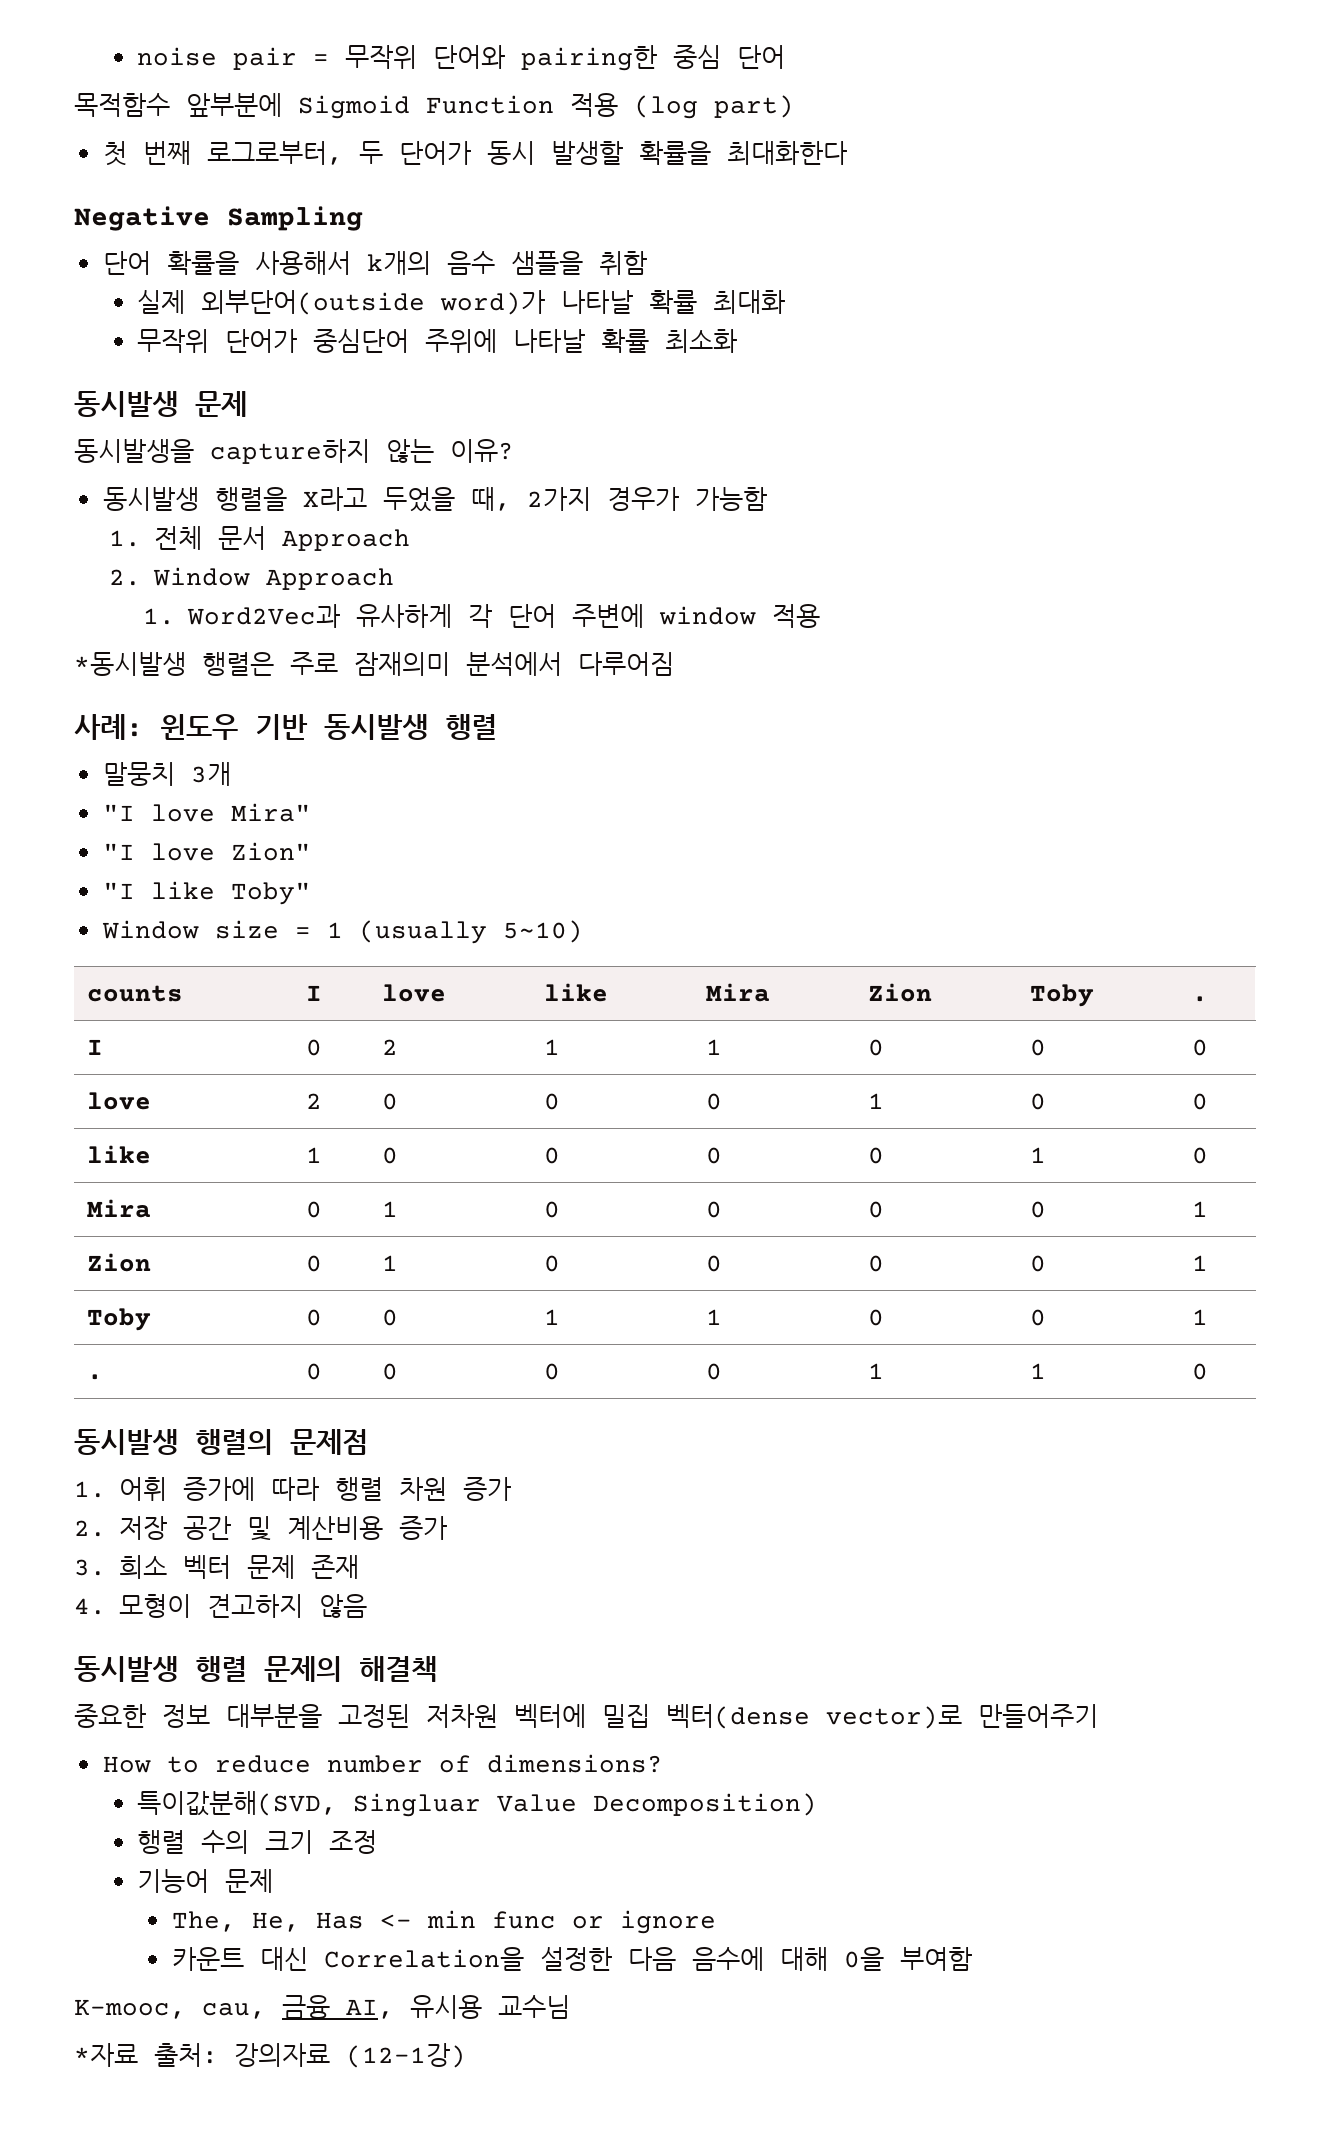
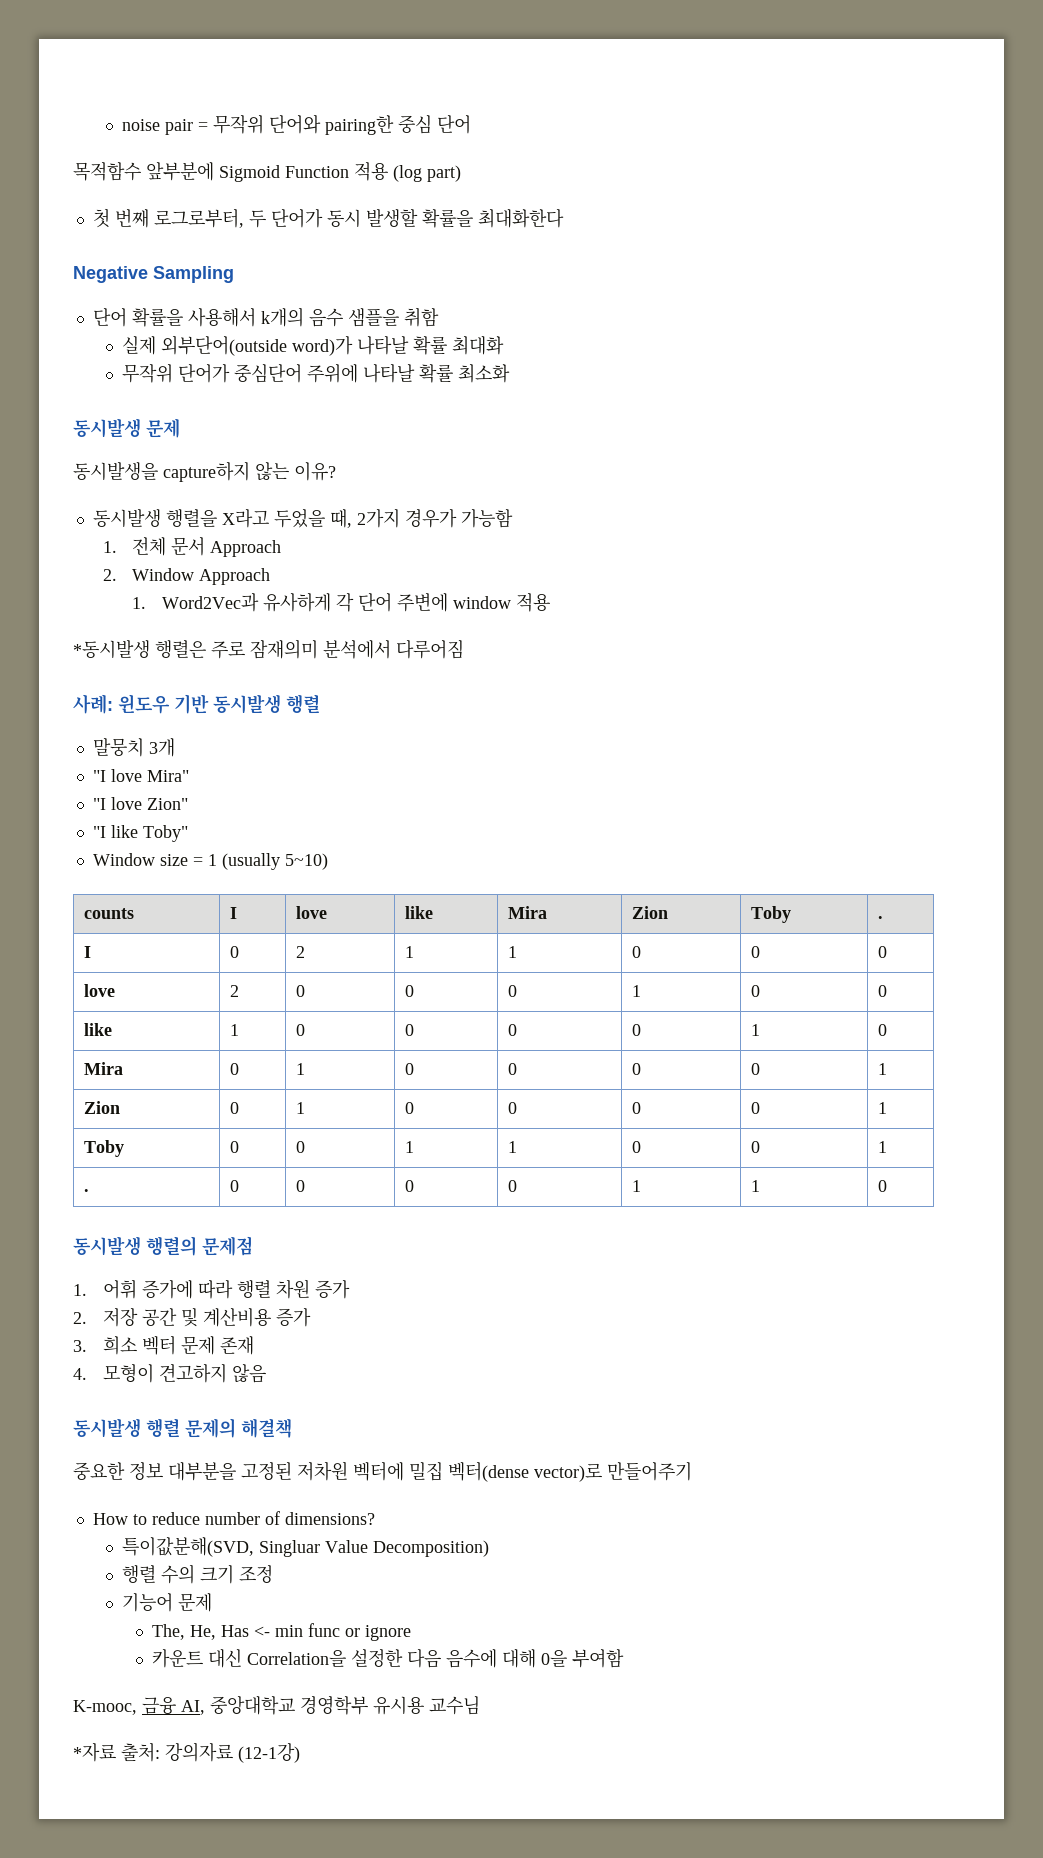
[202,2003,266,2019] cau, -> (137, 1707) none
(394, 2009) none -> [210,1696,368,1715] 중앙대학교 경영학부

